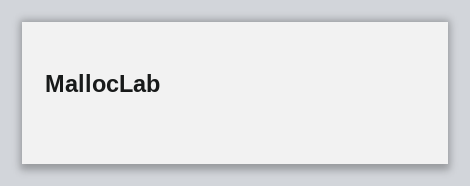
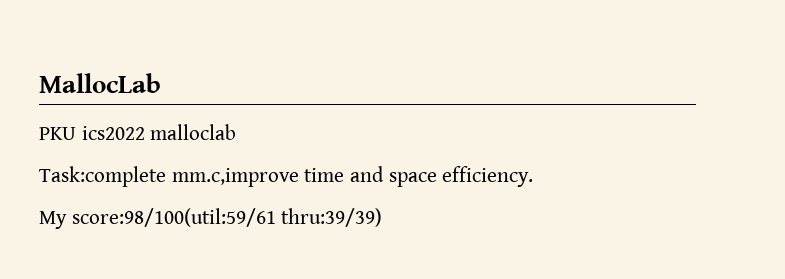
(160, 83) none -> [39,124,237,140] [39,166,534,187] [39,208,383,229] // PKU ics2022 malloclab // Task:complete mm.c,improve time and space efficiency. // My score:98/100(util:59/61 thru:39/39)

